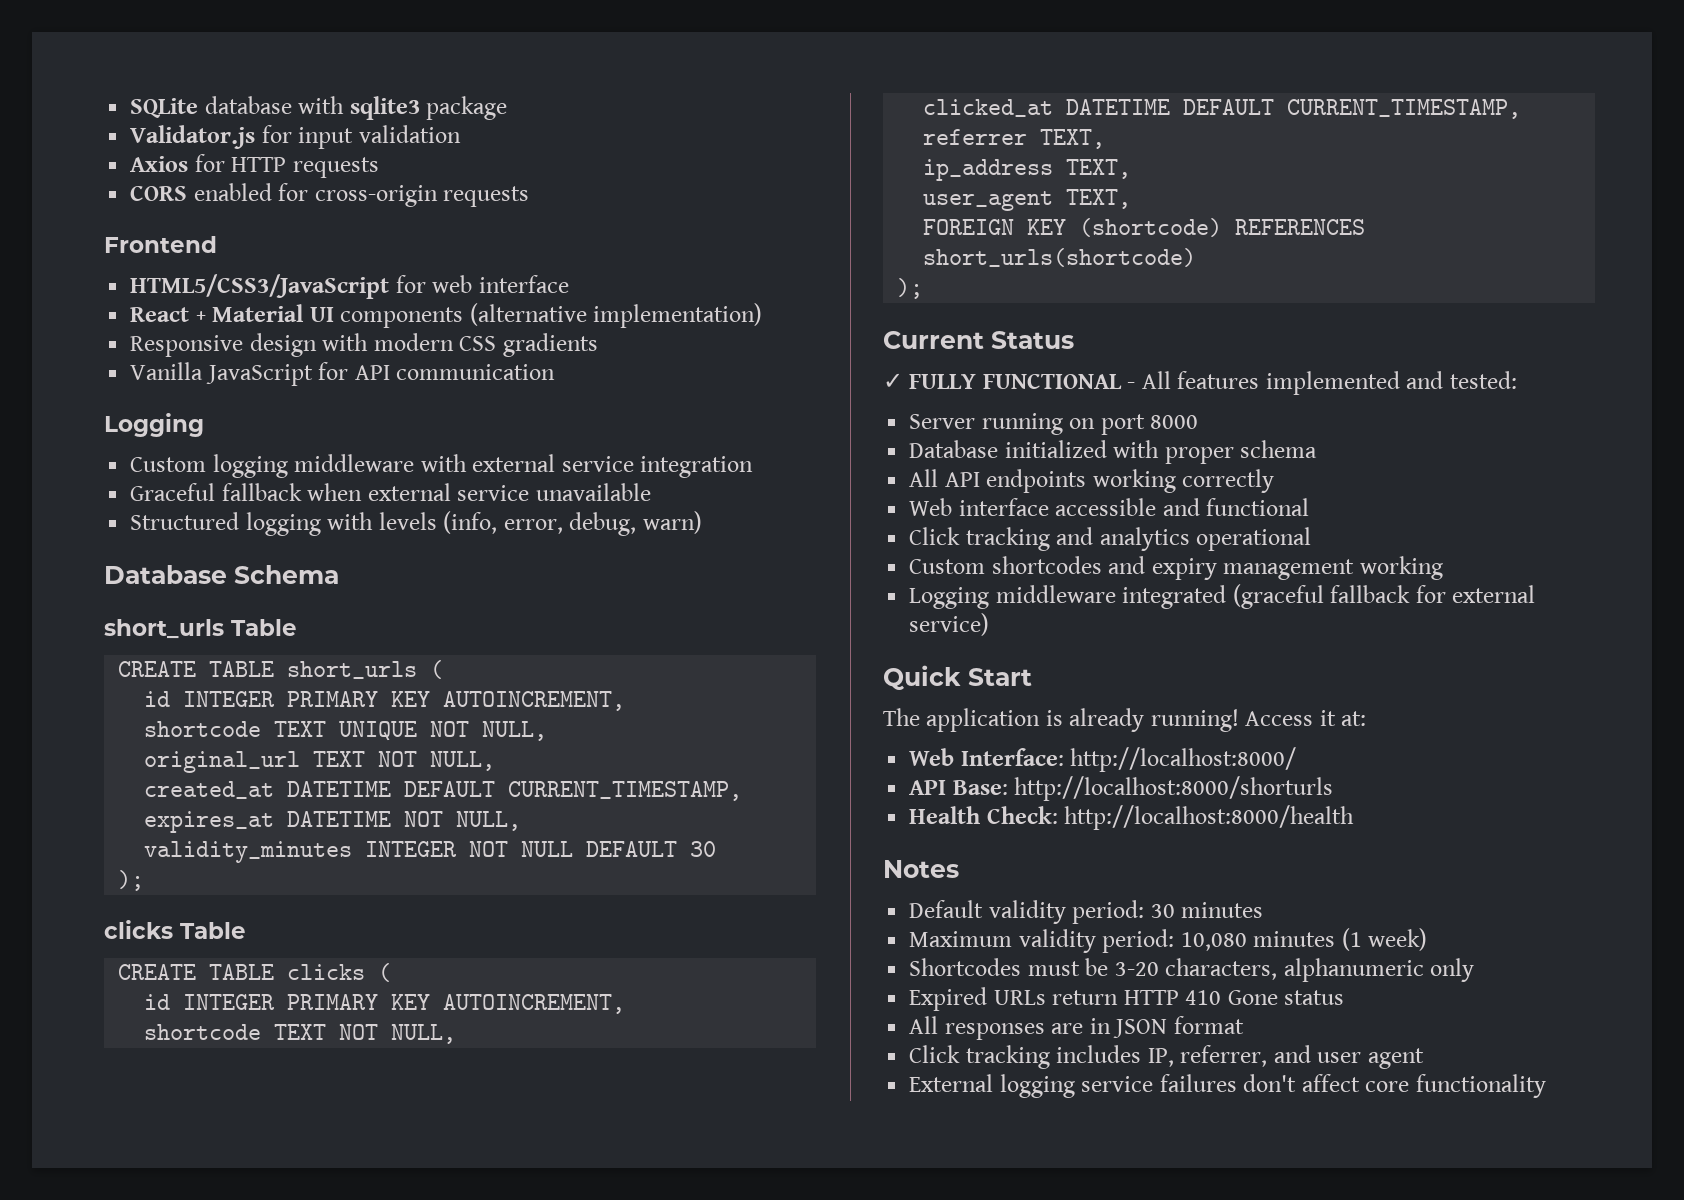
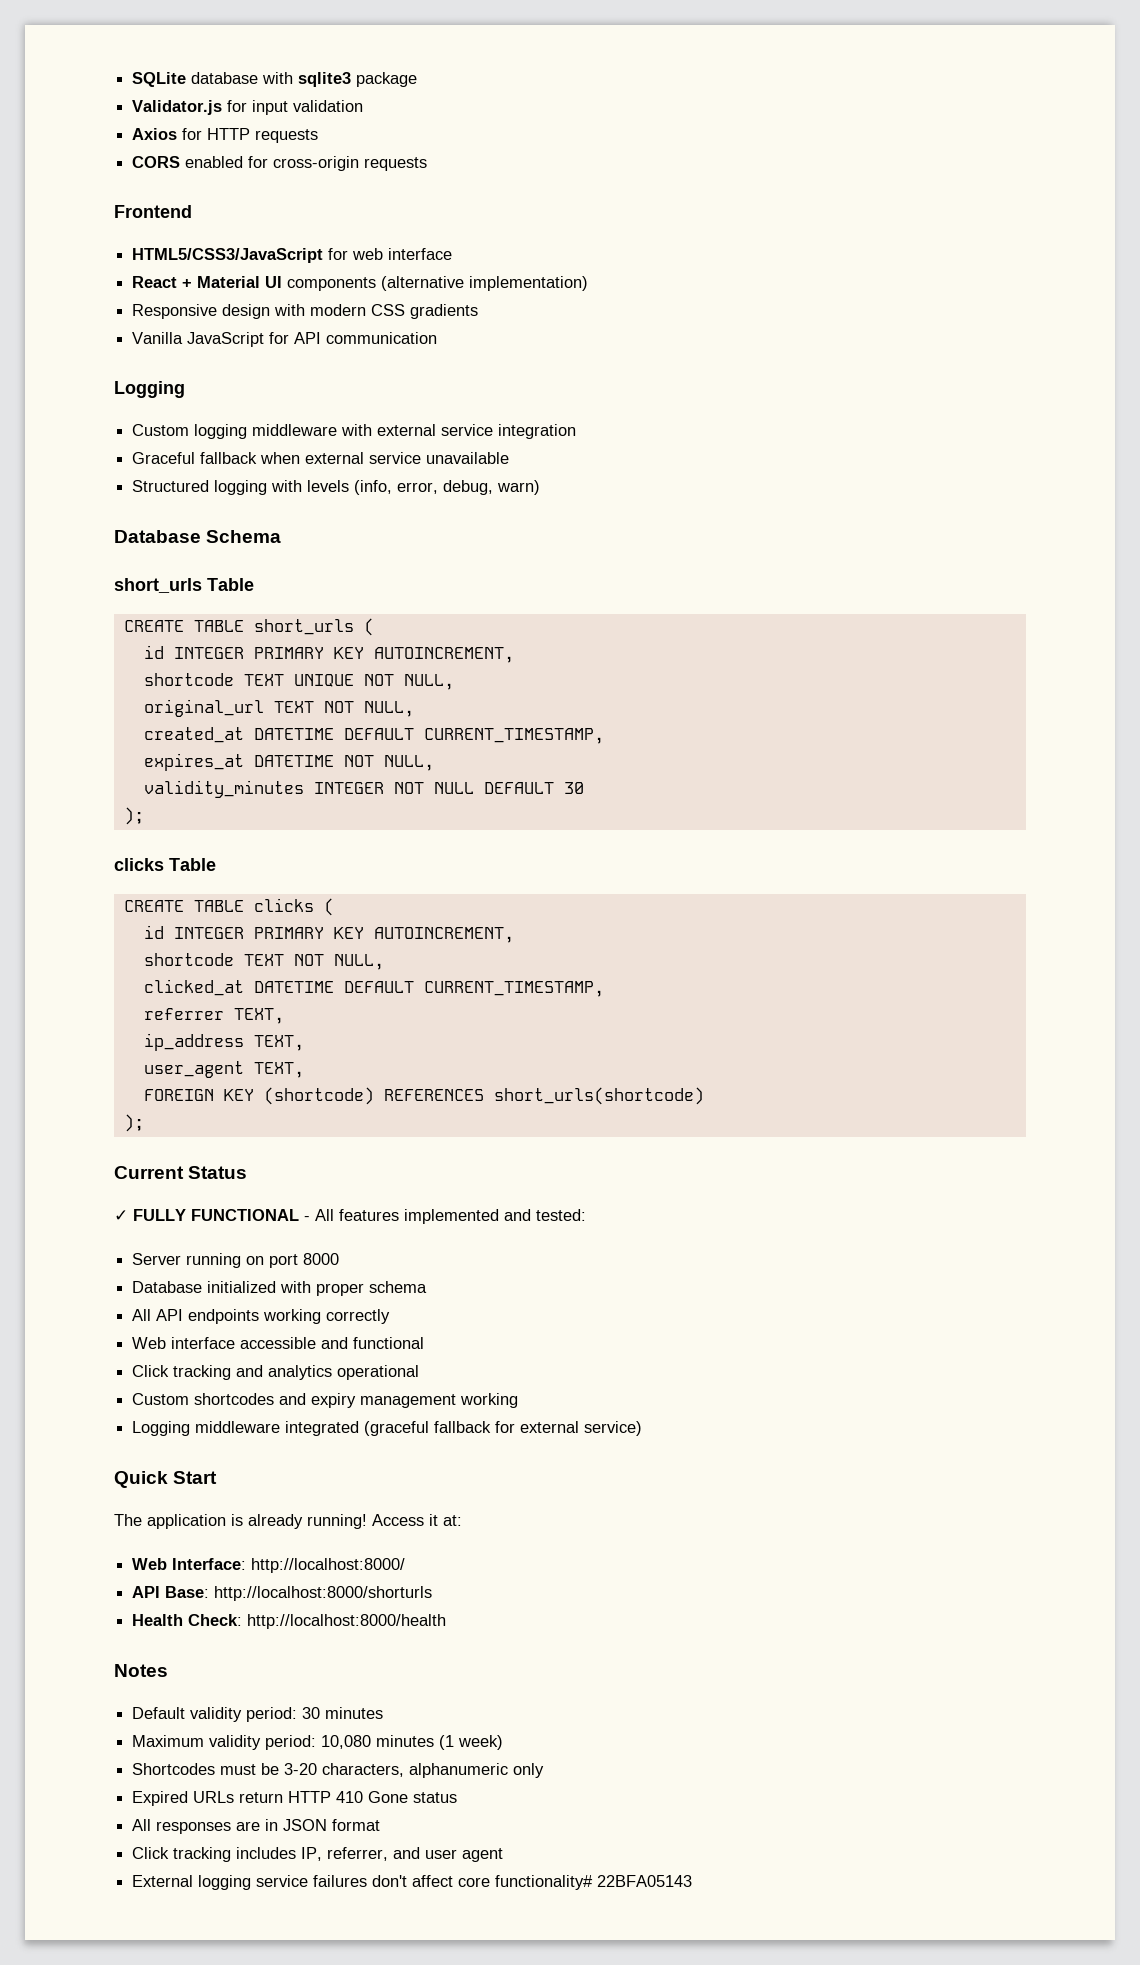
[1415,1074,1546,1098] functionality -> [495,1875,693,1890] functionality# 22BFA05143

